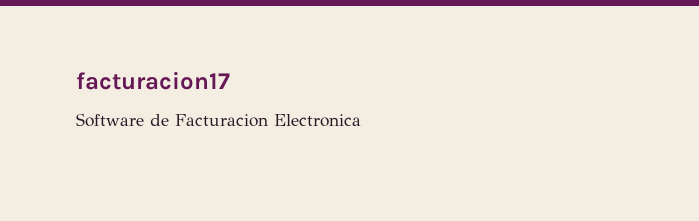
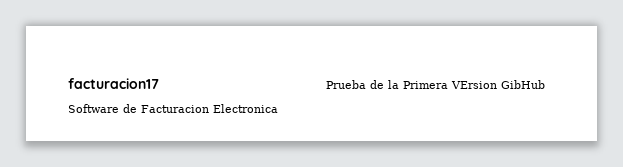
(361, 120) none -> [326,80,545,89] Prueba de la Primera VErsion GibHub

